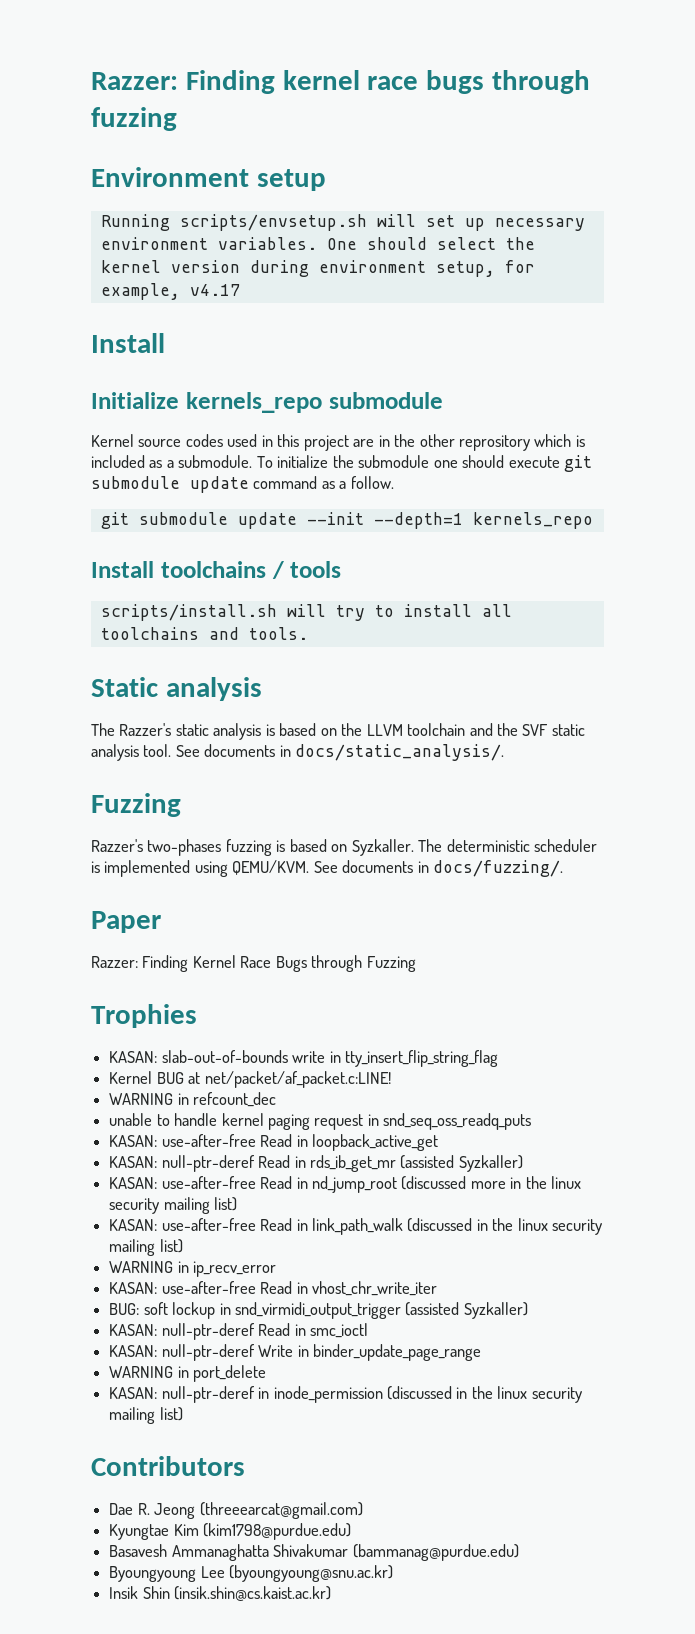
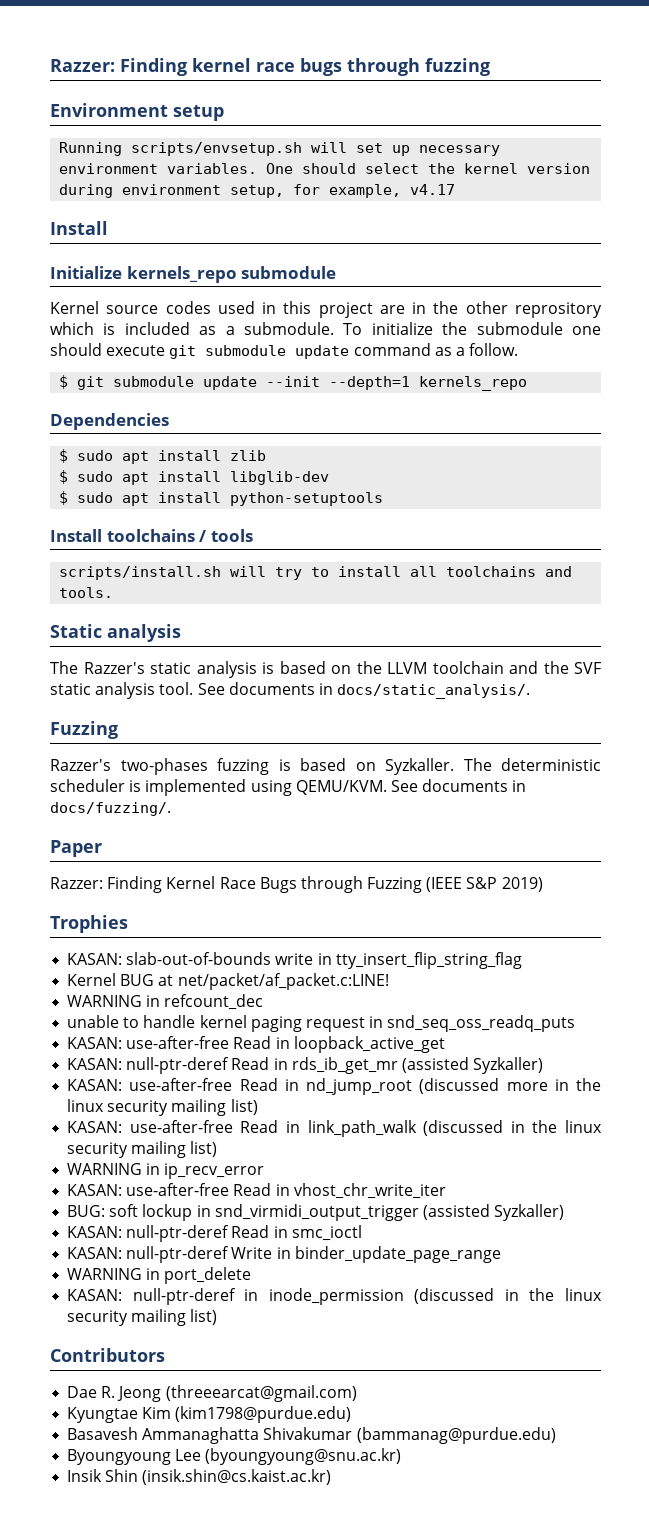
(394, 482) none -> [59,375,69,389] $
(593, 520) none -> [50,413,169,430] [59,449,267,464] [59,470,330,485] [59,491,384,506] // Dependencies // $ sudo apt install zlib // $ sudo apt install libglib-dev // $ sudo apt install python-setuptools
(416, 964) none -> [426,877,543,892] (IEEE S&P 2019)

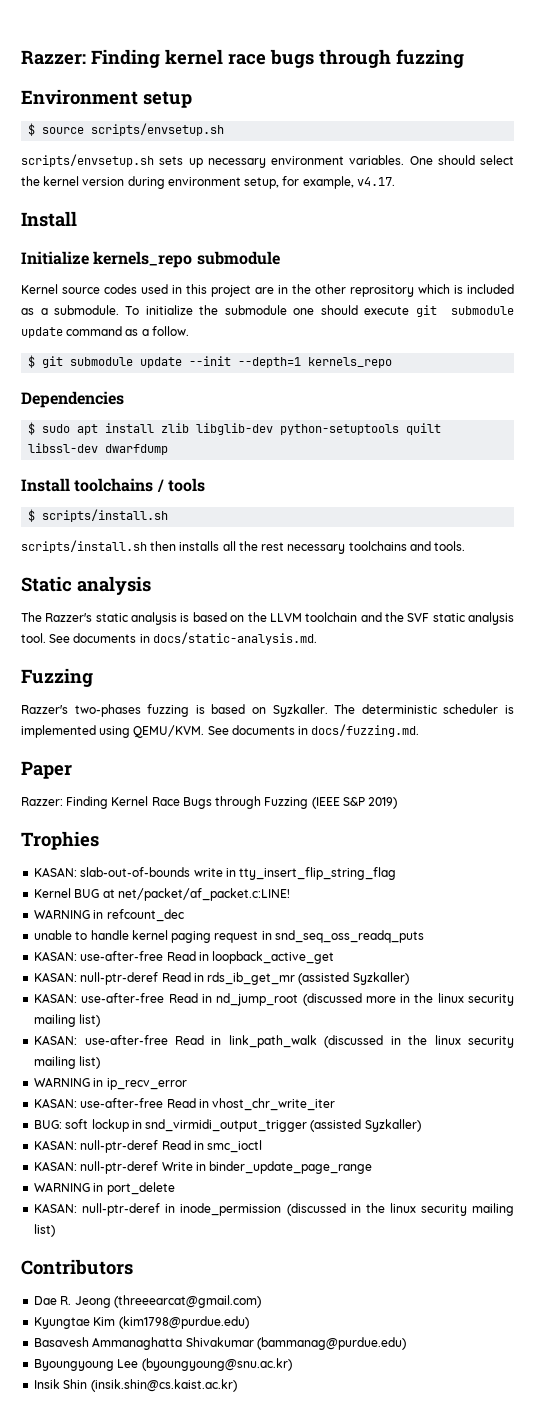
[59,142,384,156] Running scripts/envsetup.sh will set -> [28,123,225,136] [21,154,184,167] $ source scripts/envsetup.sh // scripts/envsetup.sh sets
[410,184,456,195] v4.17 -> [356,177,395,186] v4.17.
[59,470,330,485] [59,491,384,506] // $ sudo apt install libglib-dev // $ sudo apt install python-setuptools -> [196,423,442,435] [28,443,169,455] libglib-dev python-setuptools quilt libssl-dev dwarfdump
[59,566,438,580] scripts/install.sh will try to install all -> [28,509,169,522] [21,540,346,554] $ scripts/install.sh // scripts/install.sh then installs all the rest necessary
[337,684,531,699] docs/static_analysis/. -> [152,632,317,645] docs/static-analysis.md.
[50,802,171,816] docs/fuzzing/. -> [311,724,420,737] docs/fuzzing.md.

